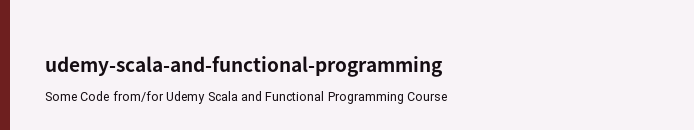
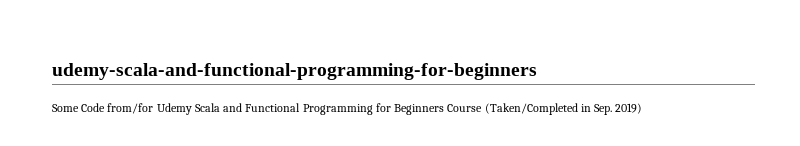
[45,56,443,77] udemy-scala-and-functional-programming -> [52,63,537,80] udemy-scala-and-functional-programming-for-beginners
[407,92,447,101] Course -> [375,103,643,115] for Beginners Course (Taken/Completed in Sep. 2019)

